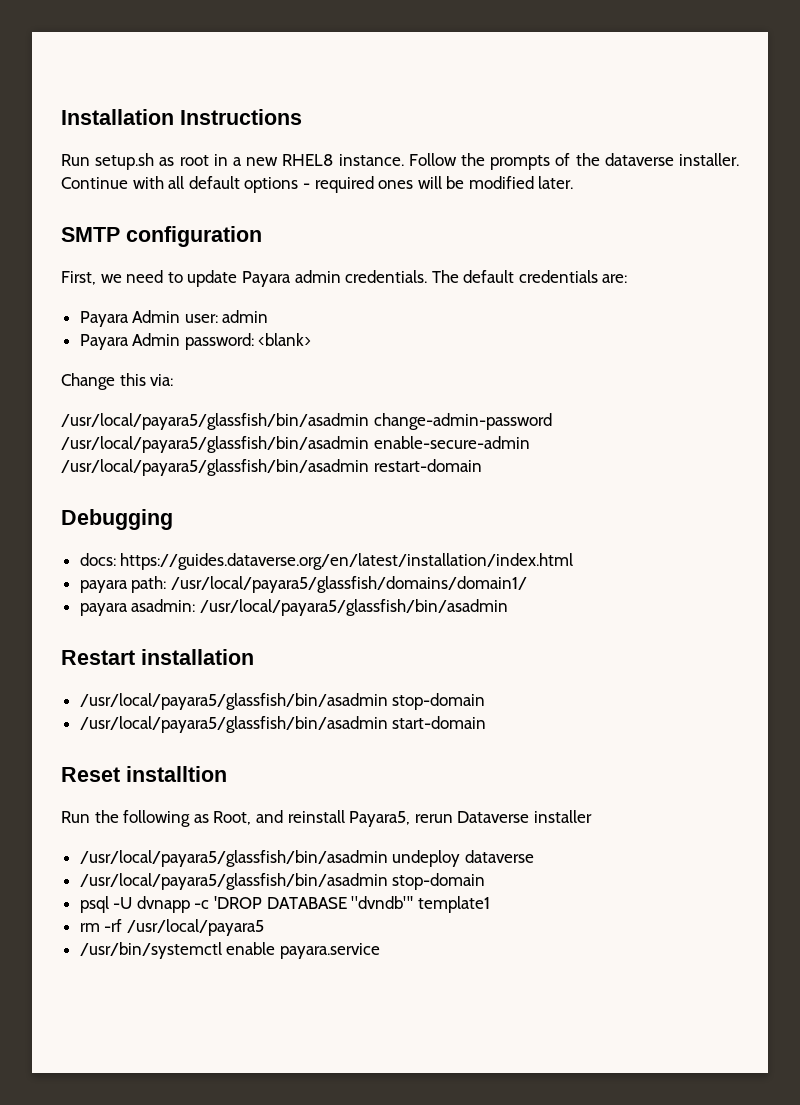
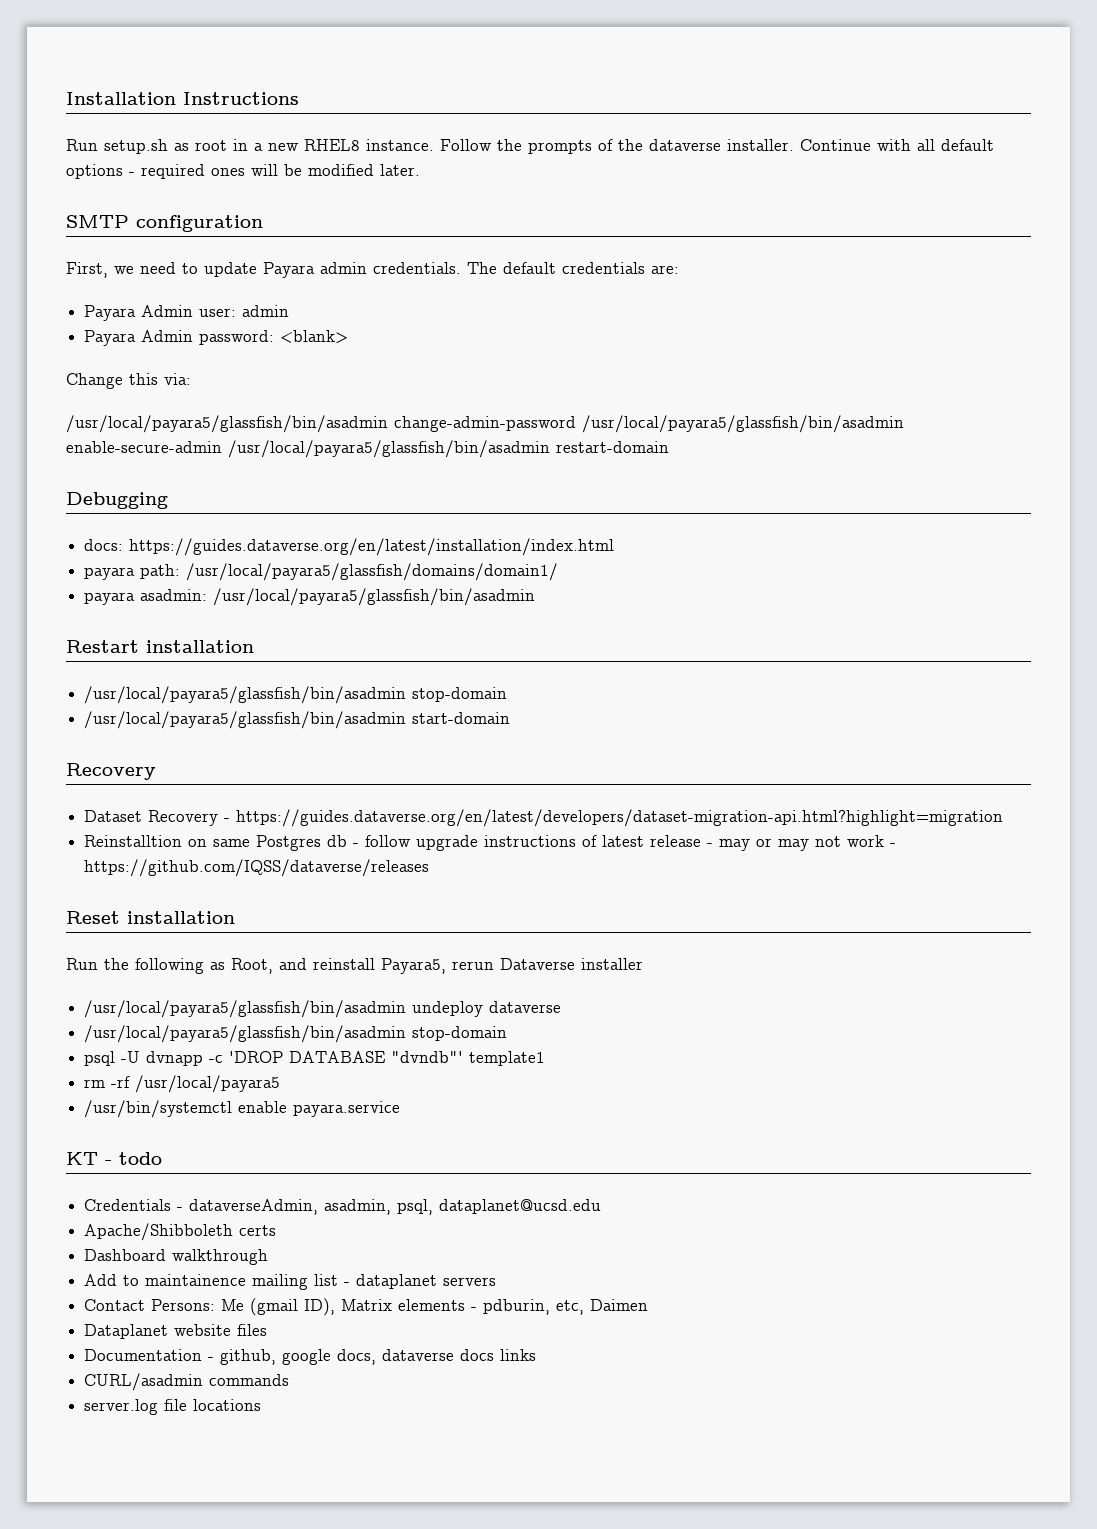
(487, 722) none -> [66,763,156,780] [84,809,1004,827] [84,835,897,851] [84,859,430,877] // Recovery // Dataset Recovery - https://guides.dataverse.org/en/latest/developers/dataset-migration-api.html?highlight=migration // Reinstalltion on same Postgres db - follow upgrade instructions of latest release - may or may not work - https://github.com/IQSS/dataverse/releases
[126,766,227,782] installtion -> [127,911,235,924] installation
(380, 951) none -> [66,1152,162,1165] [84,1199,602,1215] [84,1223,277,1241] [84,1249,269,1265] [84,1274,497,1290] [84,1298,649,1316] [84,1324,268,1339] [84,1349,537,1365] [84,1373,290,1391] [84,1399,262,1415] // KT - todo // Credentials - dataverseAdmin, asadmin, psql, dataplanet@ucsd.edu // Apache/Shibboleth certs // Dashboard walkthrough // Add to maintainence mailing list - dataplanet servers // Contact Persons: Me (gmail ID), Matrix elements - pdburin, etc, Daimen // Dataplanet website files // Documentation - github, google docs, dataverse docs links // CURL/asadmin commands // server.log file locations

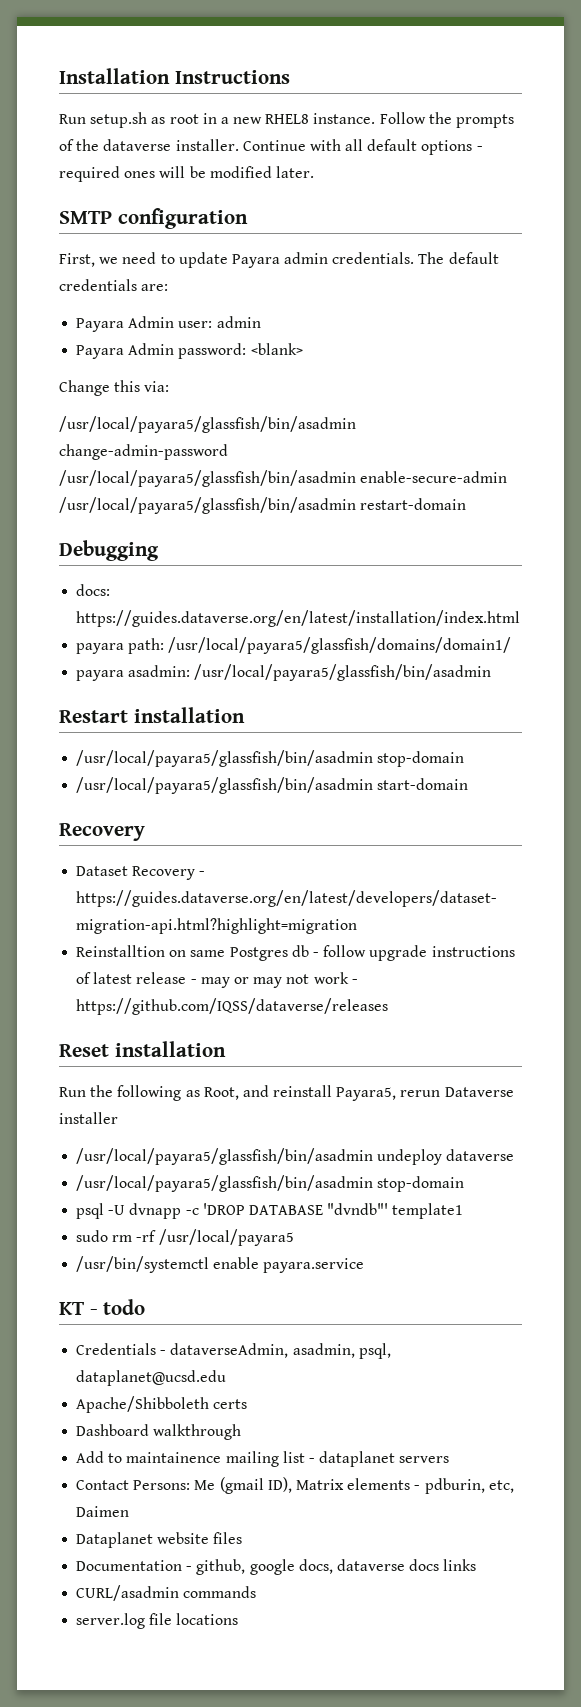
(546, 1058) none -> [76,1230,109,1242] sudo

